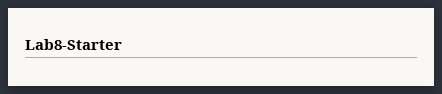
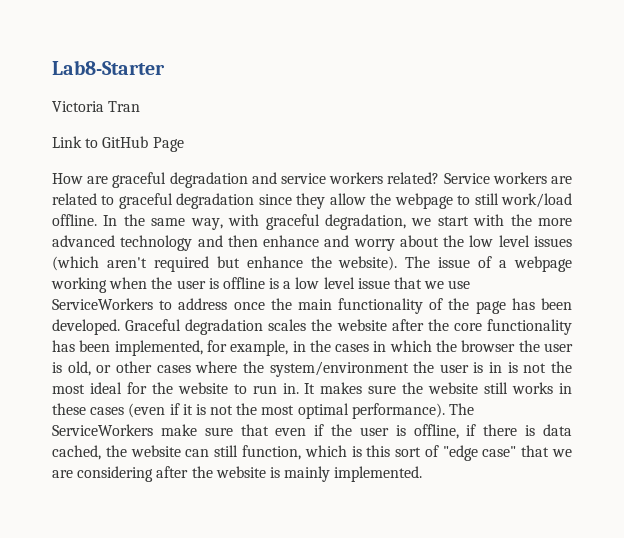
(122, 44) none -> [52,101,141,112] [52,136,184,152] [52,172,572,188] [52,193,572,209] [52,214,572,230] [52,235,572,251] [52,256,573,272] [51,277,471,293] [52,298,572,314] [52,319,572,335] [52,340,574,356] [52,361,573,377] [52,382,572,394] [52,403,475,419] [52,424,573,439] [52,445,572,461] [52,466,423,482] // Victoria Tran // Link to GitHub Page // How are graceful degradation and service workers related? Service workers are related to graceful degradation since they allow the webpage to still work/load offline. In the same way, with graceful degradation, we start with the more advanced technology and then enhance and worry about the low level issues (which aren't required but enhance the website). The issue of a webpage working when the user is offline is a low level issue that we use ServiceWorkers to address once the main functionality of the page has been developed. Graceful degradation scales the website after the core functionality has been implemented, for example, in the cases in which the browser the user is old, or other cases where the system/environment the user is in is not the most ideal for the website to run in. It makes sure the website still works in these cases (even if it is not the most optimal performance). The ServiceWorkers make sure that even if the user is offline, if there is data cached, the website can still function, which is this sort of "edge case" that we are considering after the website is mainly implemented.

